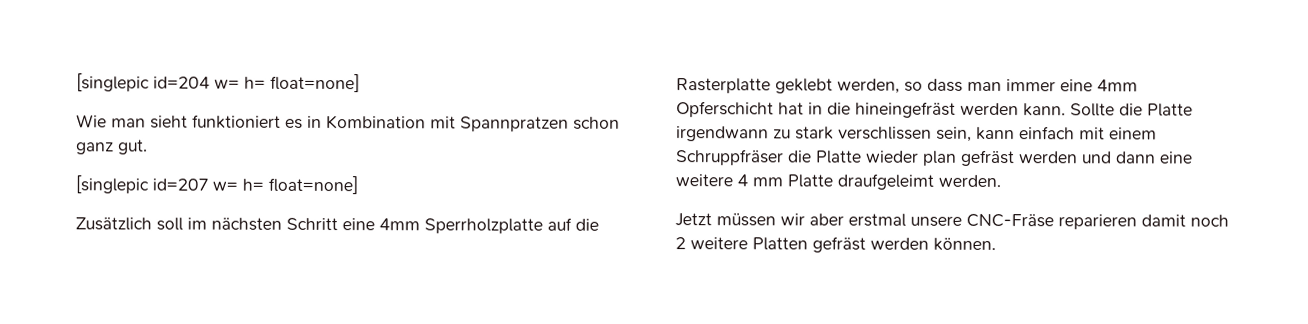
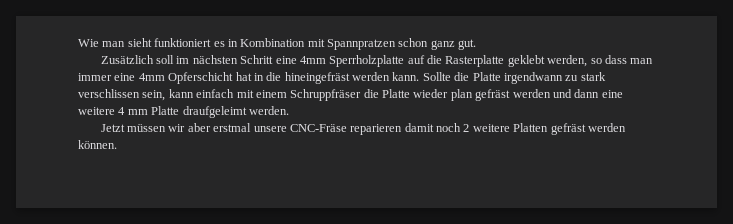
[76,73,360,93] [singlepic id=204 w= h= float=none] // -> (78, 43) none
[75,175,358,195] // [singlepic id=207 w= h= float=none] -> (477, 44) none

